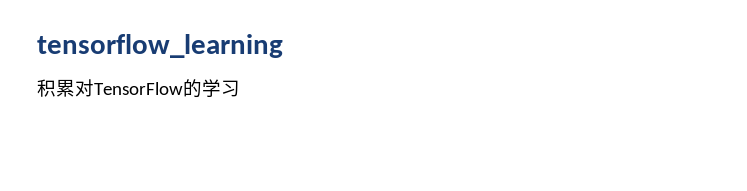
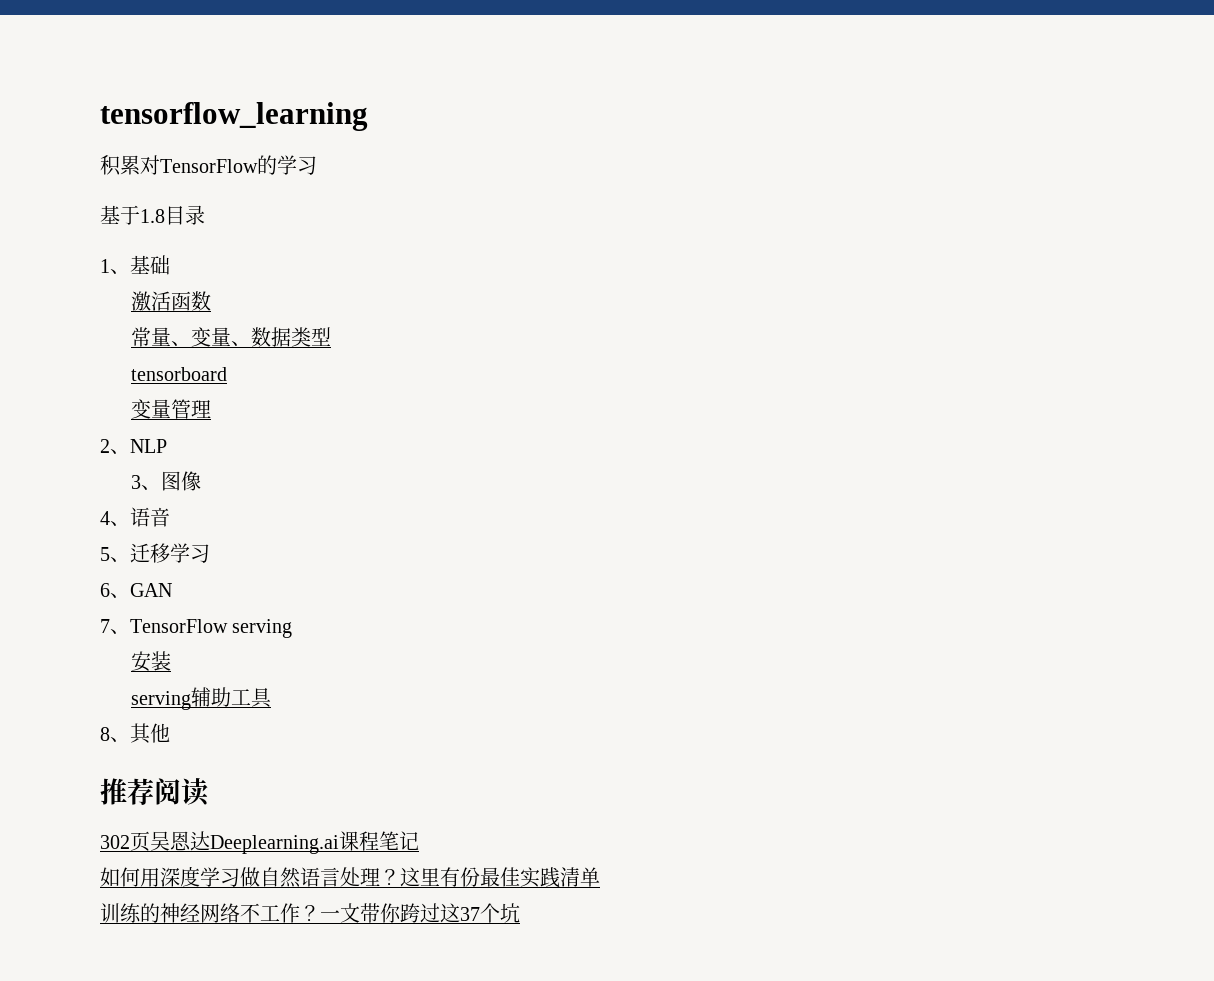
(240, 88) none -> [100,205,205,225] [100,255,170,275] [130,291,211,311] [130,327,331,347] [130,367,227,381] [130,399,211,419] [100,439,167,454] [130,471,201,491] [100,507,170,527] [100,543,210,563] [100,583,172,598] [100,619,293,638] [130,651,171,672] [130,687,272,710] [100,723,170,744] [100,778,209,806] [100,831,419,854] [100,866,600,888] [100,903,520,923] // 基于1.8目录 // 1、基础 // 激活函数 // 常量、变量、数据类型 // tensorboard // 变量管理 // 2、NLP // 3、图像 // 4、语音 // 5、迁移学习 // 6、GAN // 7、TensorFlow serving // 安装 // serving辅助工具 // 8、其他 // 推荐阅读 // 302页吴恩达Deeplearning.ai课程笔记 // 如何用深度学习做自然语言处理？这里有份最佳实践清单 // 训练的神经网络不工作？一文带你跨过这37个坑

